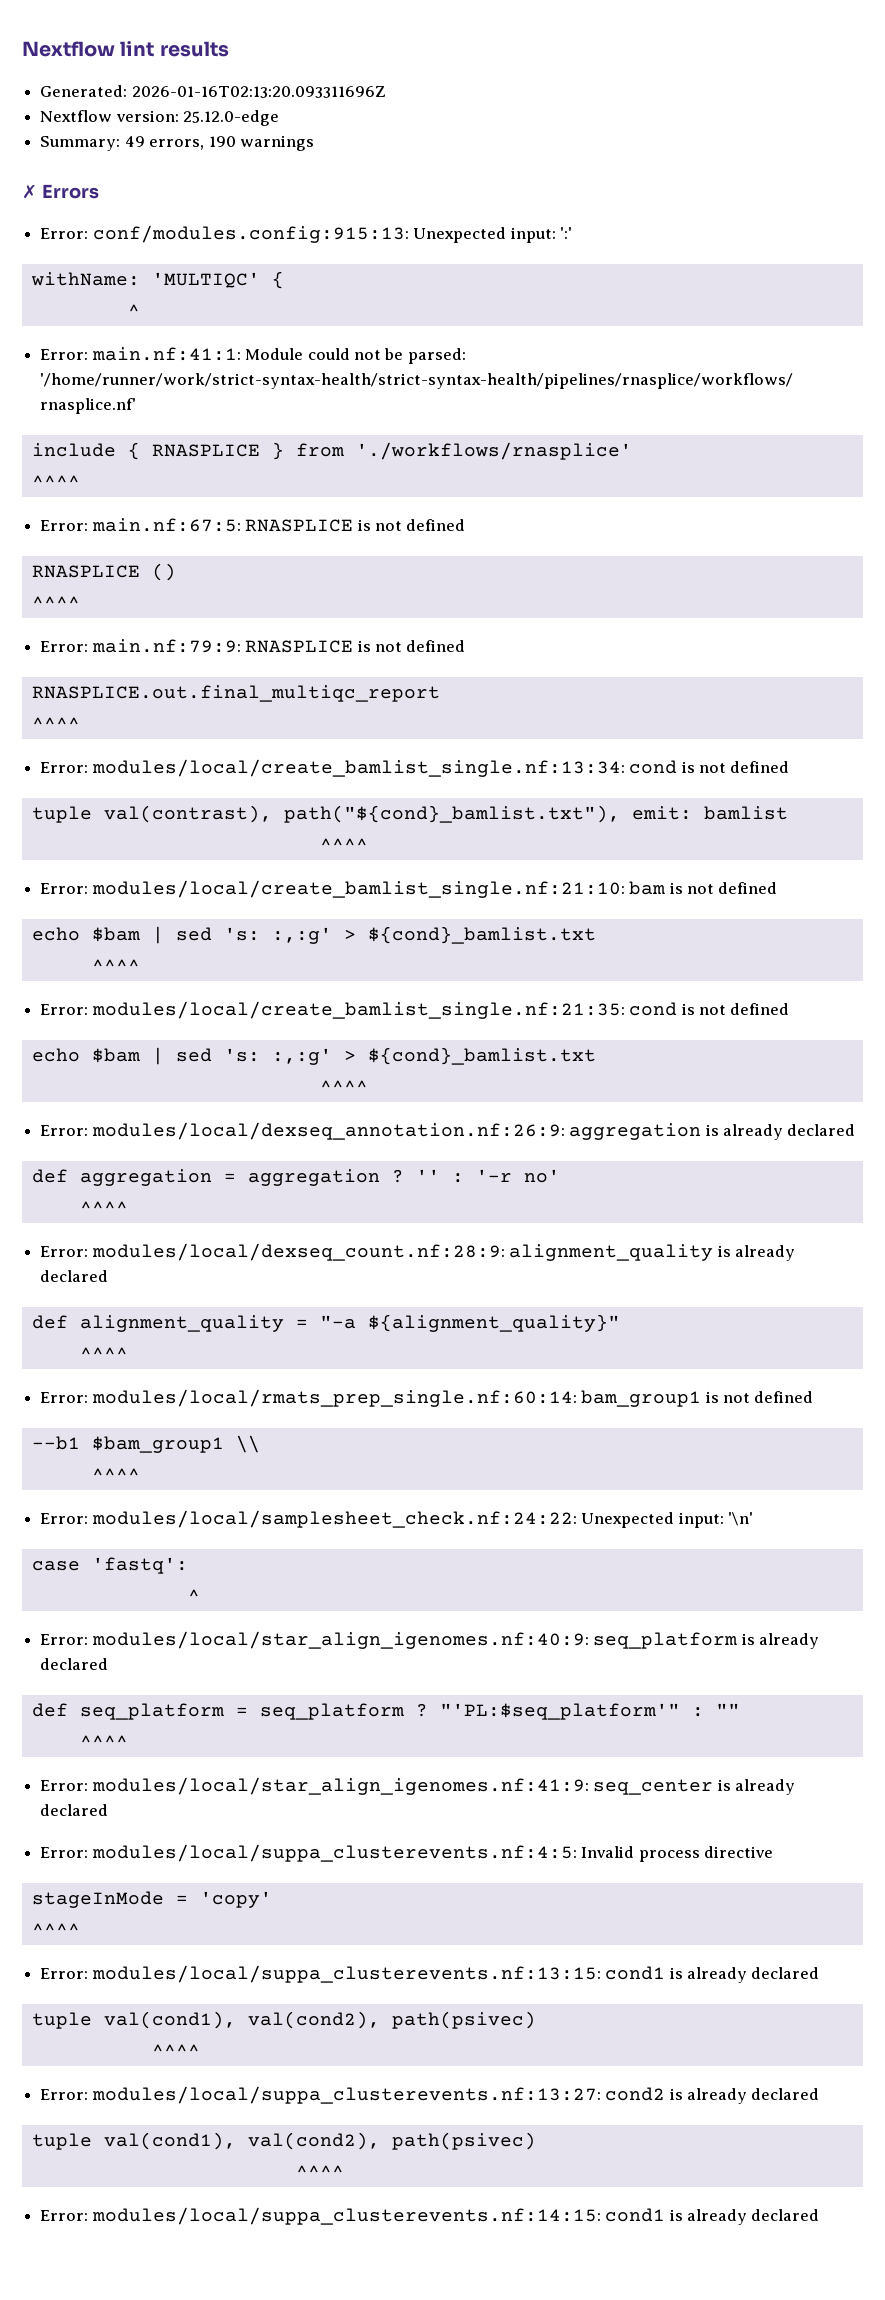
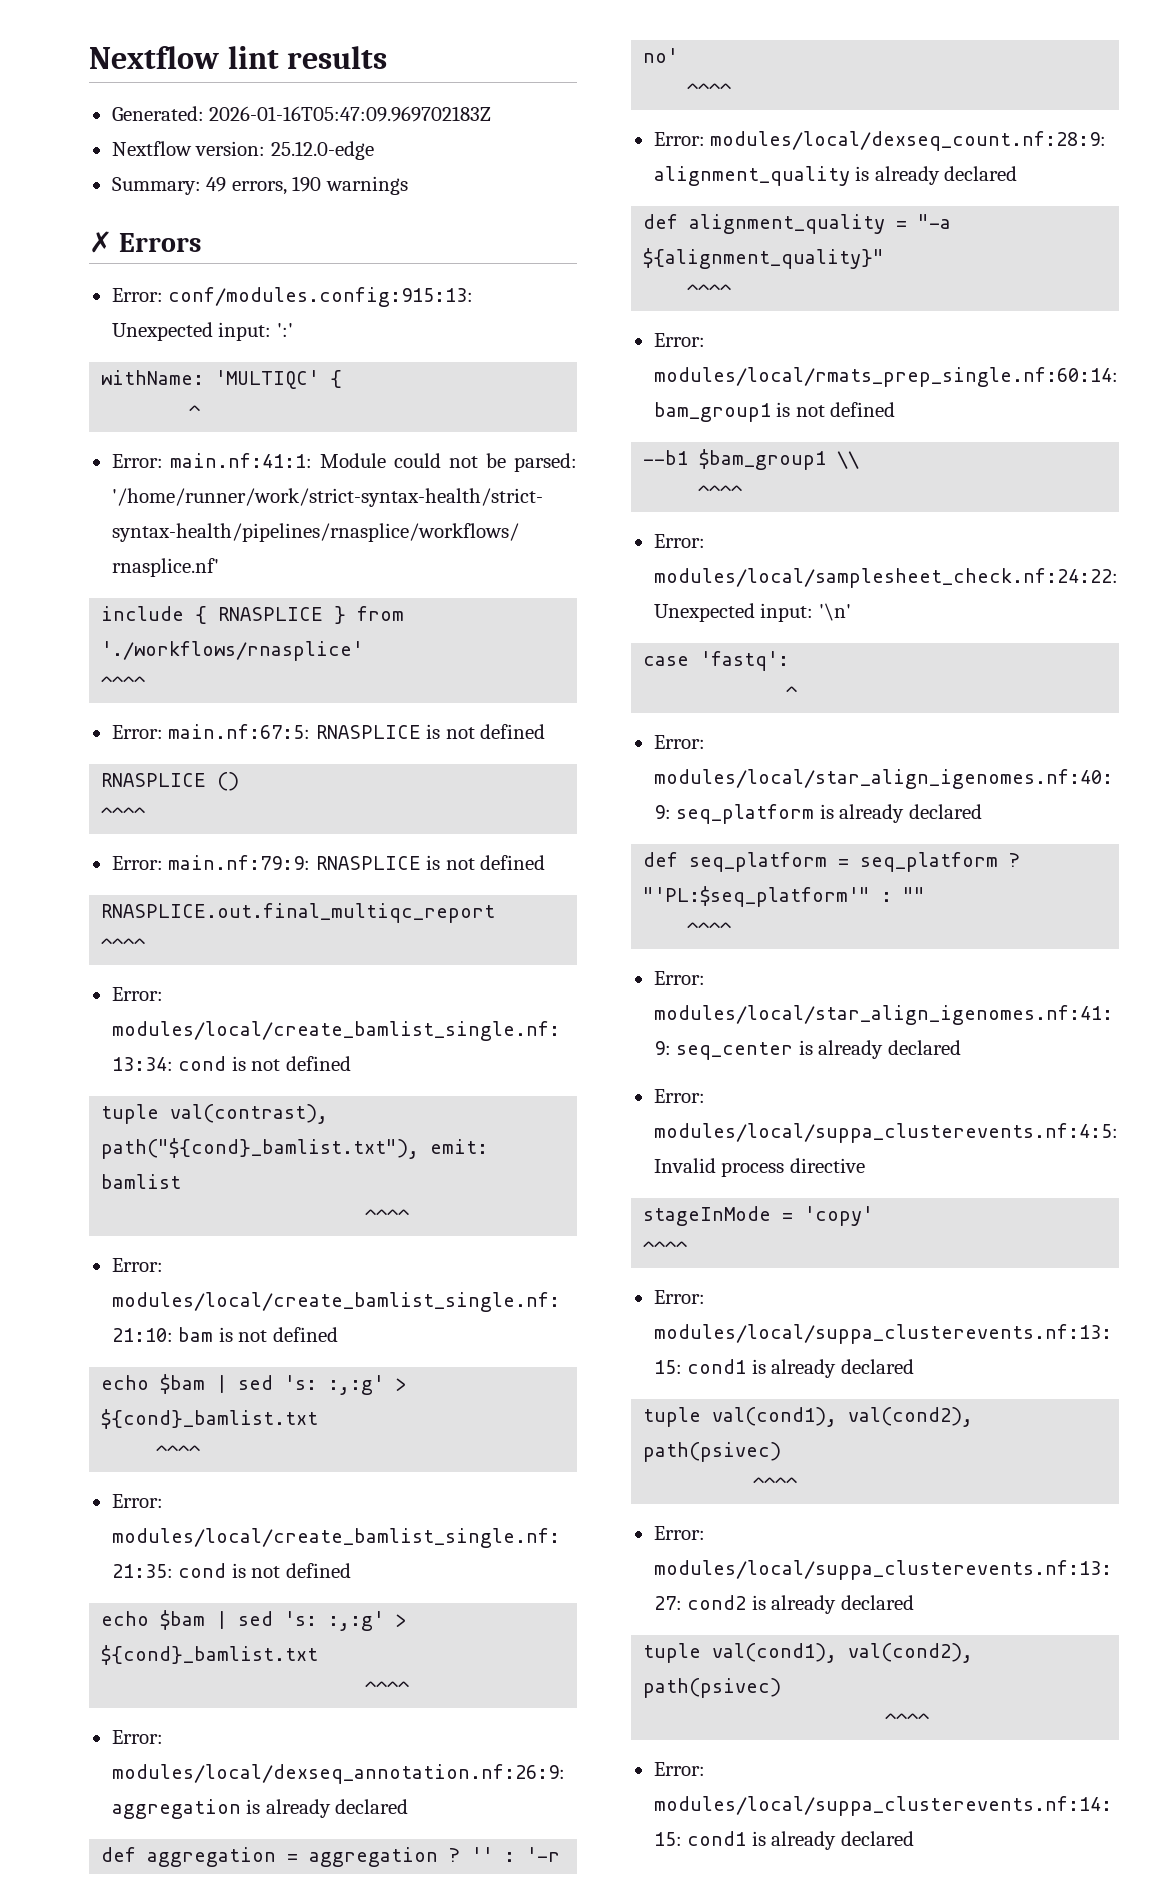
[131,86,386,98] 2026-01-16T02:13:20.093311696Z -> [209,106,492,122] 2026-01-16T05:47:09.969702183Z

